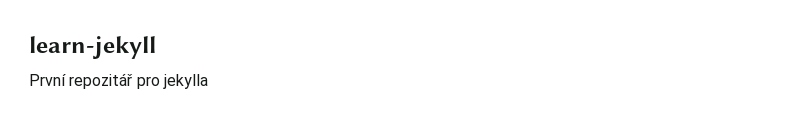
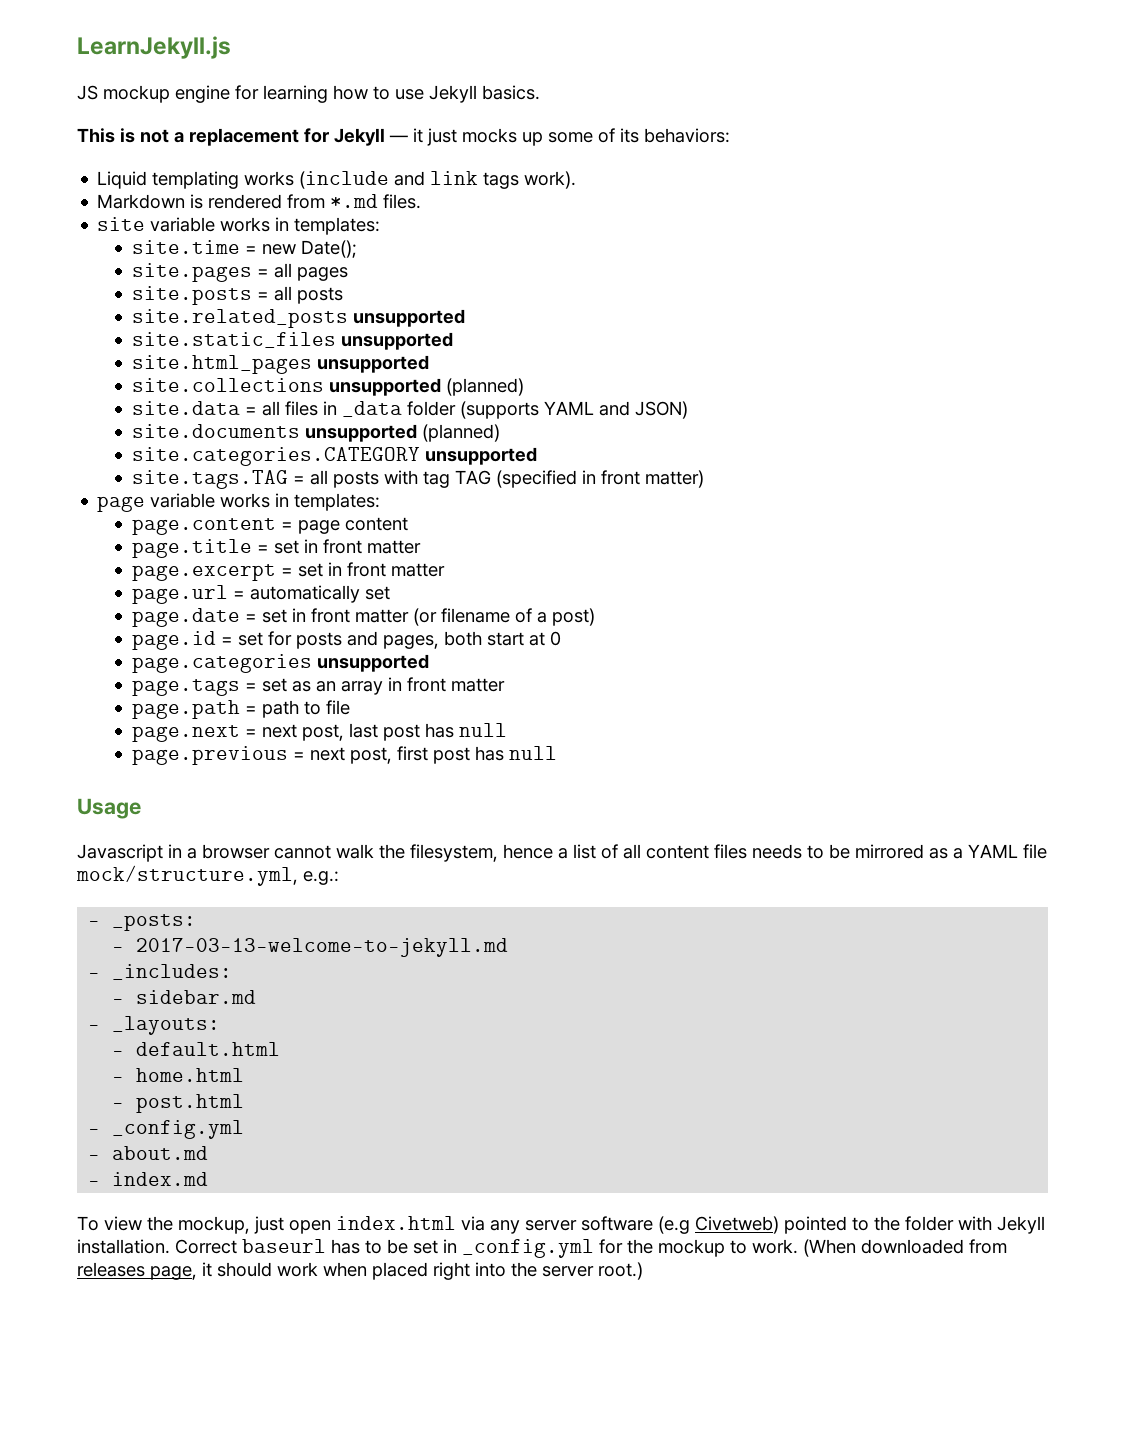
[29,36,156,59] [29,73,208,89] learn-jekyll // První repozitář pro jekylla -> [77,36,231,59] [77,85,540,103] [77,128,730,146] [97,171,577,189] [97,194,422,209] [97,217,381,235] [131,240,357,258] [131,263,348,282] [131,286,343,305] [131,309,465,328] [131,332,453,350] [131,355,429,374] [131,378,524,396] [131,401,688,419] [131,424,500,442] [131,447,537,466] [131,470,704,489] [97,493,381,512] [131,517,408,535] [131,539,421,558] [131,562,445,581] [131,585,390,604] [131,608,595,627] [131,631,561,650] [131,654,429,673] [131,677,505,696] [131,700,350,719] [131,723,507,742] [131,746,557,765] [77,798,141,819] [77,844,1047,862] [76,865,339,886] [88,914,197,931] [112,938,509,957] [88,964,233,980] [112,990,257,1004] [88,1016,221,1035] [112,1042,281,1056] [112,1068,245,1082] [112,1094,245,1113] [88,1120,245,1139] [88,1146,209,1160] [88,1172,209,1186] [77,1216,1045,1234] [77,1239,1007,1258] [77,1262,643,1280] LearnJekyll.js // JS mockup engine for learning how to use Jekyll basics. // This is not a replacement for Jekyll — it just mocks up some of its behaviors: // Liquid templating works (include and link tags work). // Markdown is rendered from *.md files. // site variable works in templates: // site.time = new Date(); // site.pages = all pages // site.posts = all posts // site.related_posts unsupported // site.static_files unsupported // site.html_pages unsupported // site.collections unsupported (planned) // site.data = all files in _data folder (supports YAML and JSON) // site.documents unsupported (planned) // site.categories.CATEGORY unsupported // site.tags.TAG = all posts with tag TAG (specified in front matter) // page variable works in templates: // page.content = page content // page.title = set in front matter // page.excerpt = set in front matter // page.url = automatically set // page.date = set in front matter (or filename of a post) // page.id = set for posts and pages, both start at 0 // page.categories unsupported // page.tags = set as an array in front matter // page.path = path to file // page.next = next post, last post has null // page.previous = next post, first post has null // Usage // Javascript in a browser cannot walk the filesystem, hence a list of all content files needs to be mirrored as a YAML file mock/structure.yml, e.g.: // - _posts: // - 2017-03-13-welcome-to-jekyll.md // - _includes: // - sidebar.md // - _layouts: // - default.html // - home.html // - post.html // - _config.yml // - about.md // - index.md // To view the mockup, just open index.html via any server software (e.g Civetweb) pointed to the folder with Jekyll installation. Correct baseurl has to be set in _config.yml for the mockup to work. (When downloaded from releases page, it should work when placed right into the server root.)

